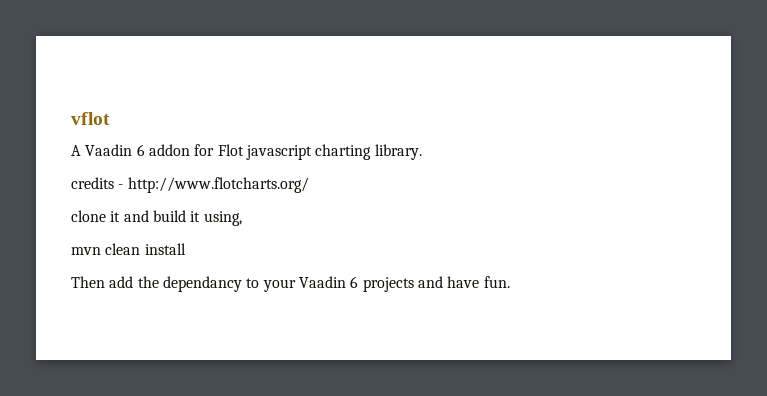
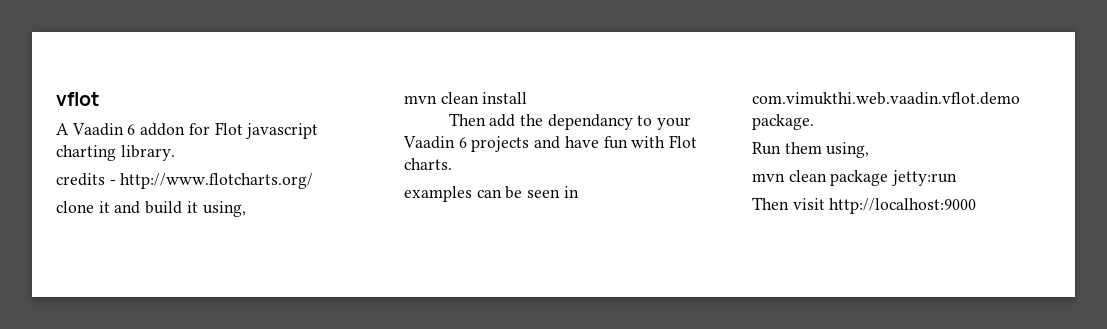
[483,276,510,288] fun. -> [603,135,698,149] [404,158,452,170] [404,186,579,202] [752,92,1020,105] [752,114,814,130] [752,142,870,158] [752,170,958,186] [752,197,977,214] fun with Flot charts. // examples can be seen in com.vimukthi.web.vaadin.vflot.demo package. // Run them using, // mvn clean package jetty:run // Then visit http://localhost:9000

